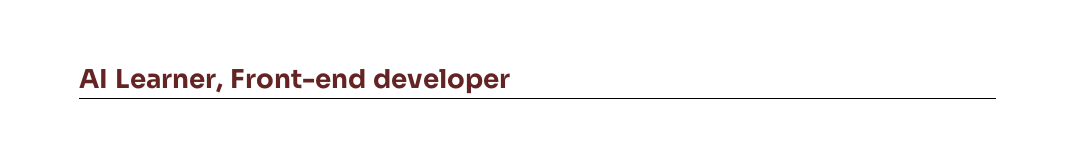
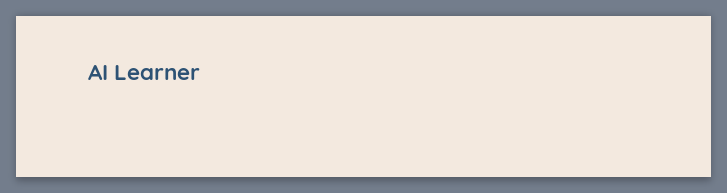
[115,69,511,94] Learner, Front-end developer -> [114,65,201,80] Learner

